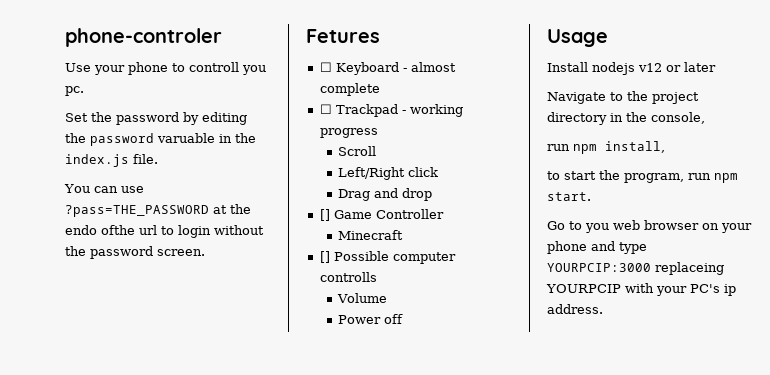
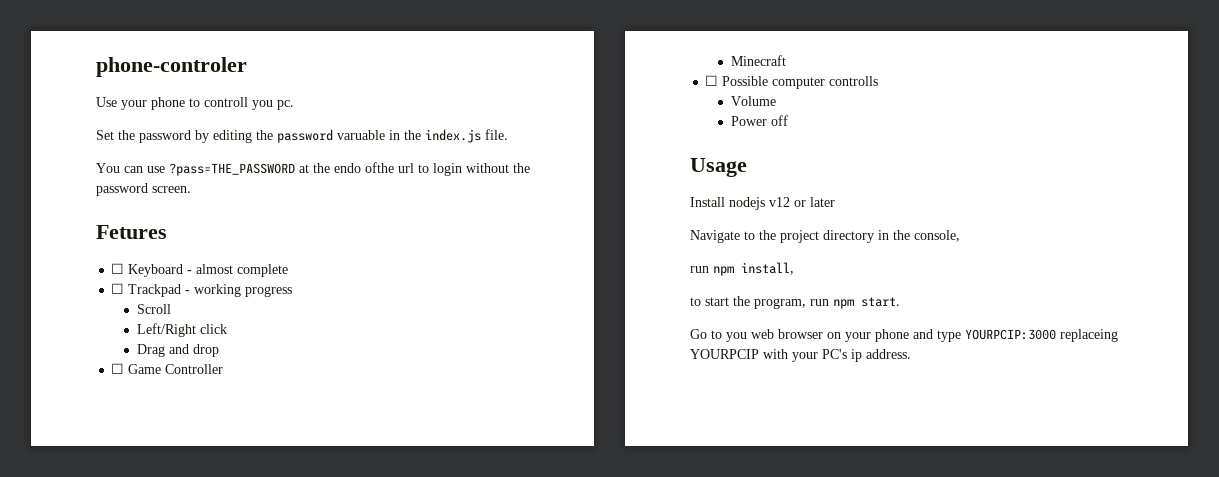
[319,209,330,221] [] -> [111,363,125,374] ☐
[319,251,330,263] [] -> [705,75,719,86] ☐

